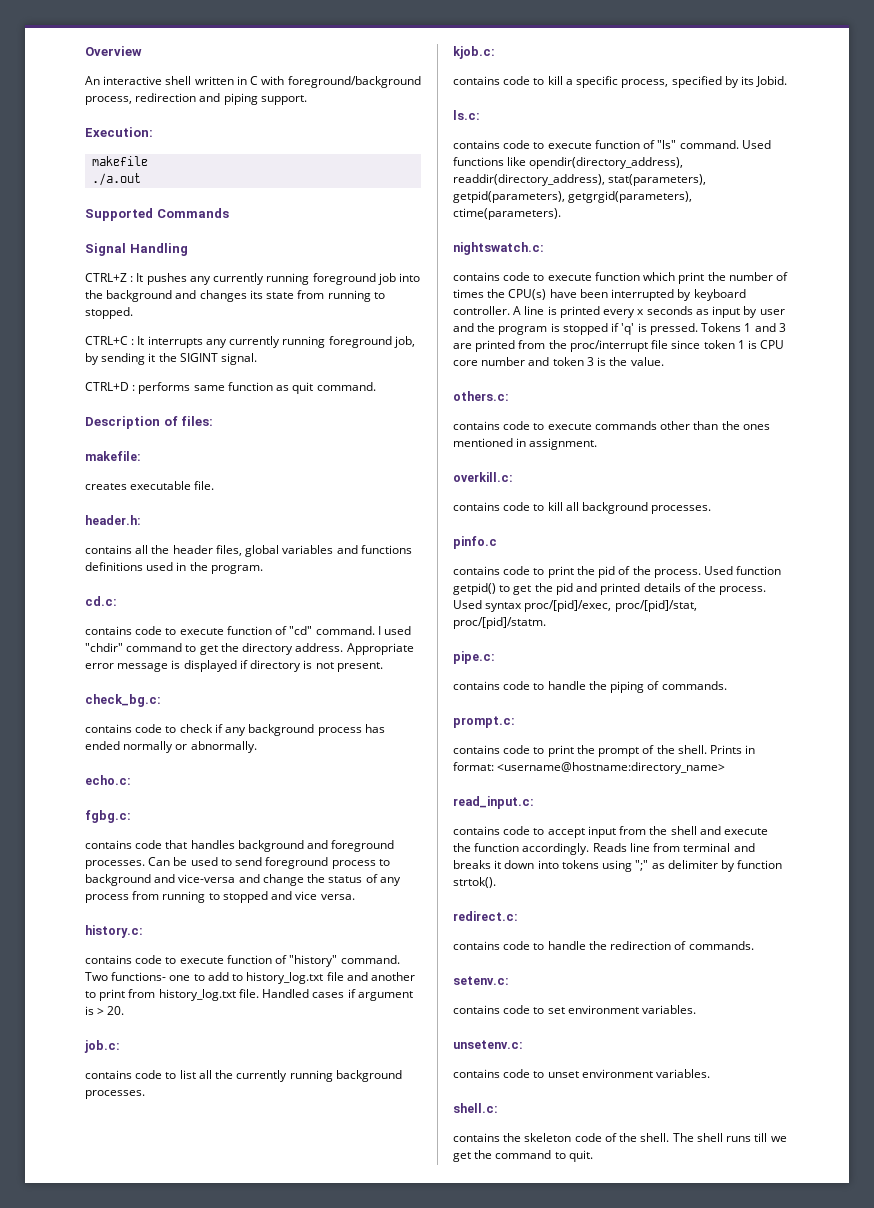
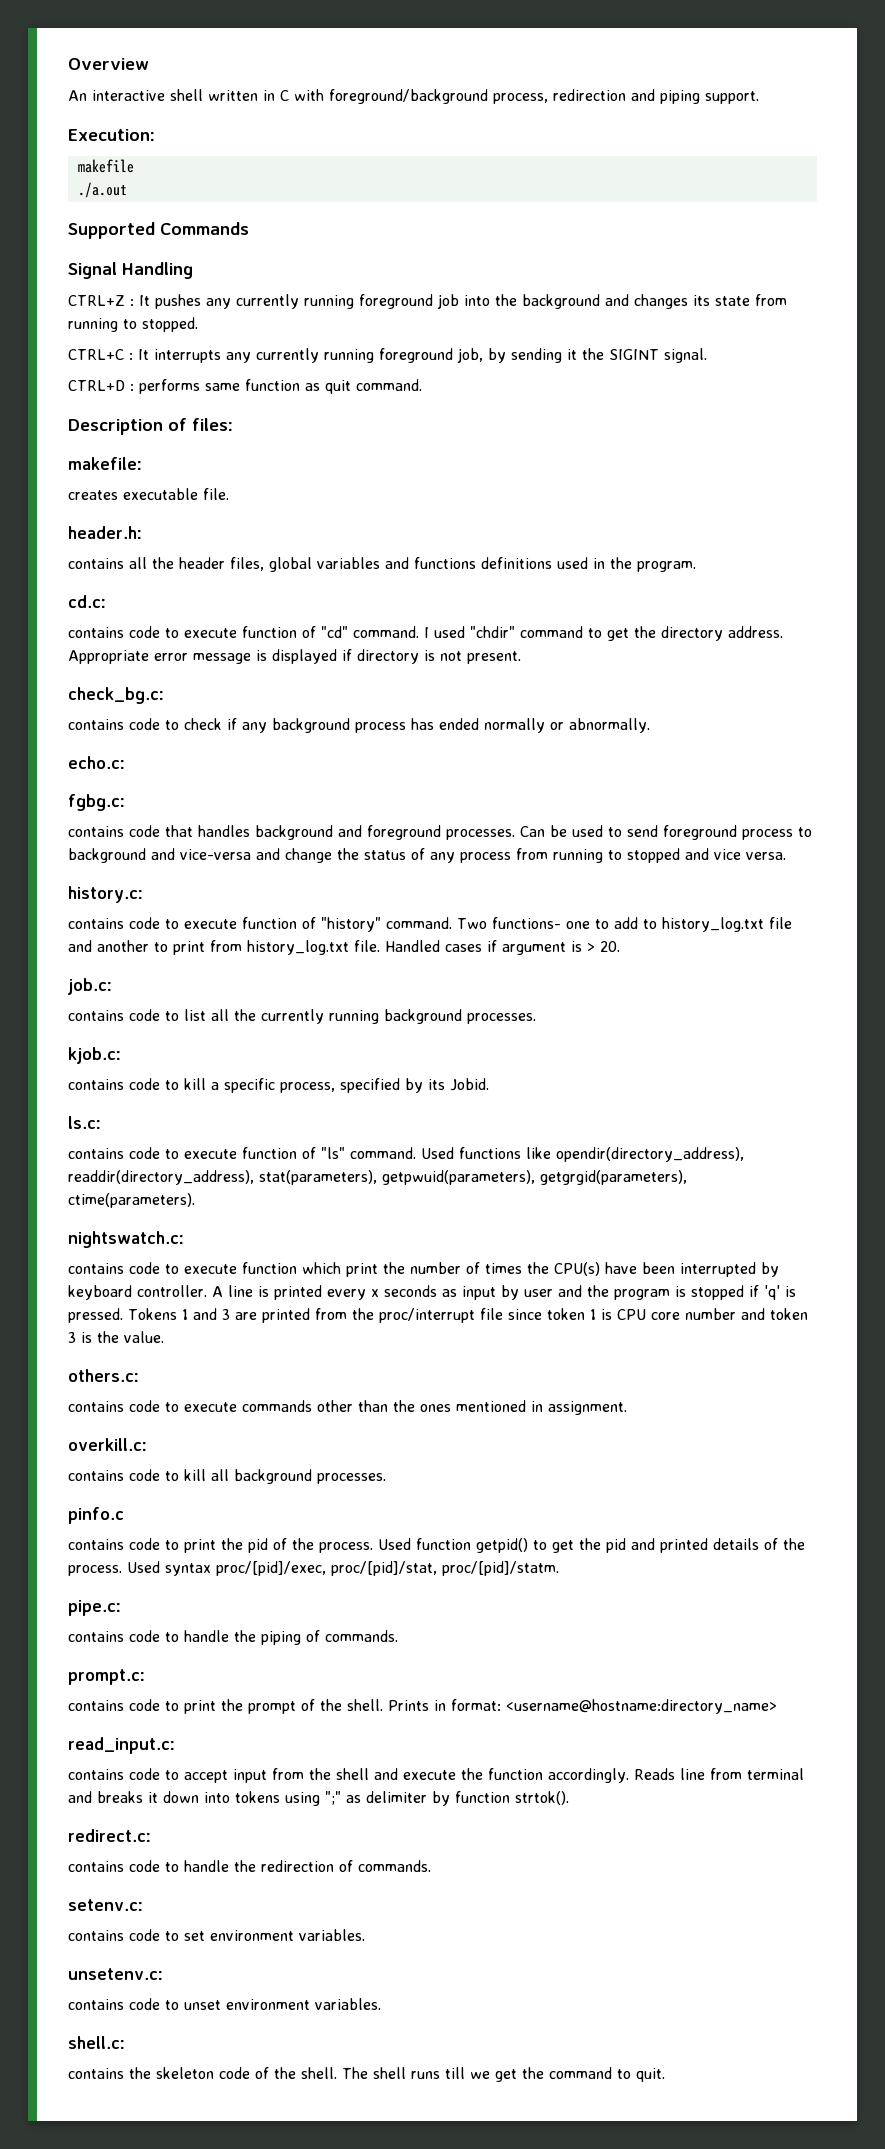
[453,191,565,203] getpid(parameters), -> [382,1170,535,1185] getpwuid(parameters),

